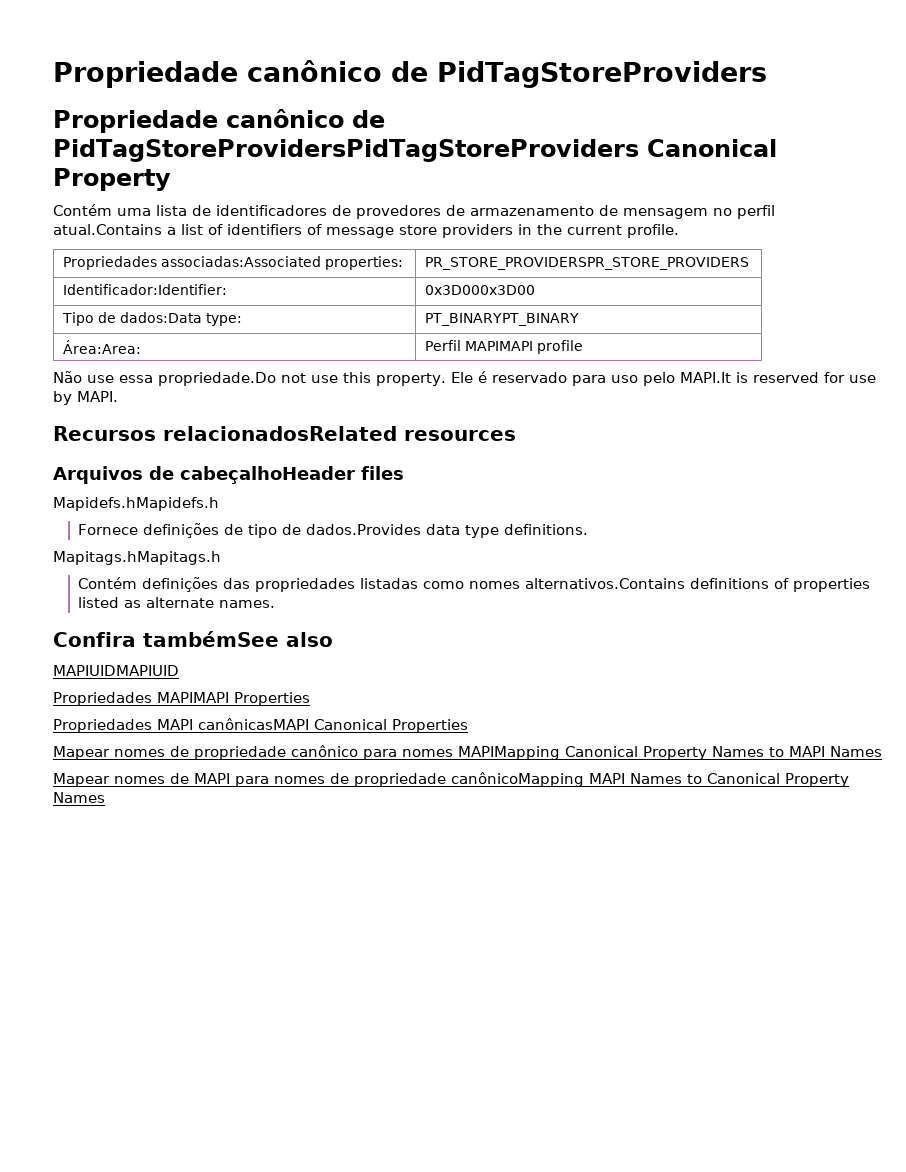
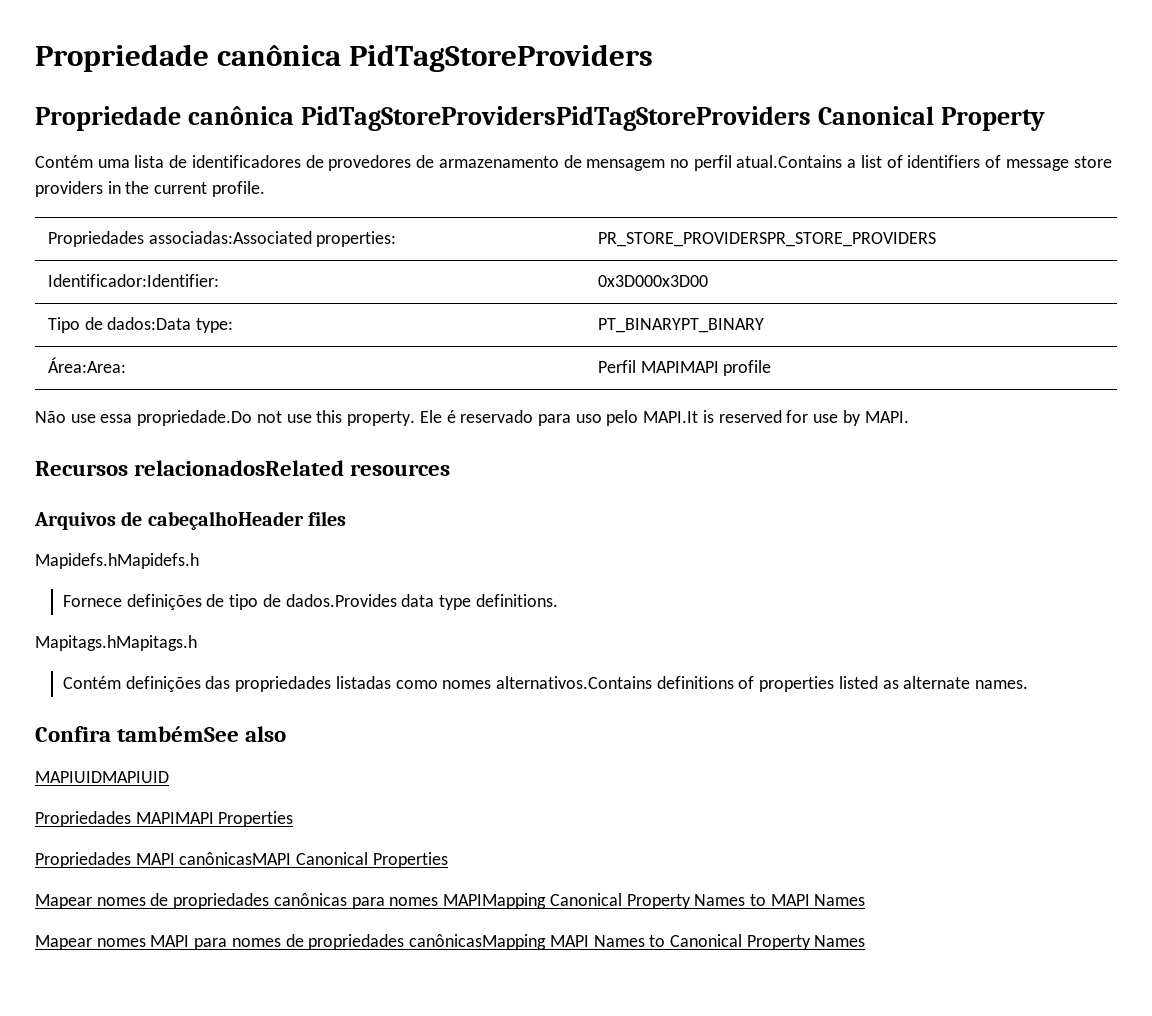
[53,60,428,88] Propriedade canônico de -> [35,44,342,72] Propriedade canônica
[226,109,385,128] canônico de -> [188,106,295,125] canônica
[194,745,358,760] propriedade canônico -> [173,893,347,909] propriedades canônicas
[170,773,189,784] de -> (146, 942) none
[354,772,584,787] propriedade canônicoMapping -> [308,934,547,950] propriedades canônicasMapping

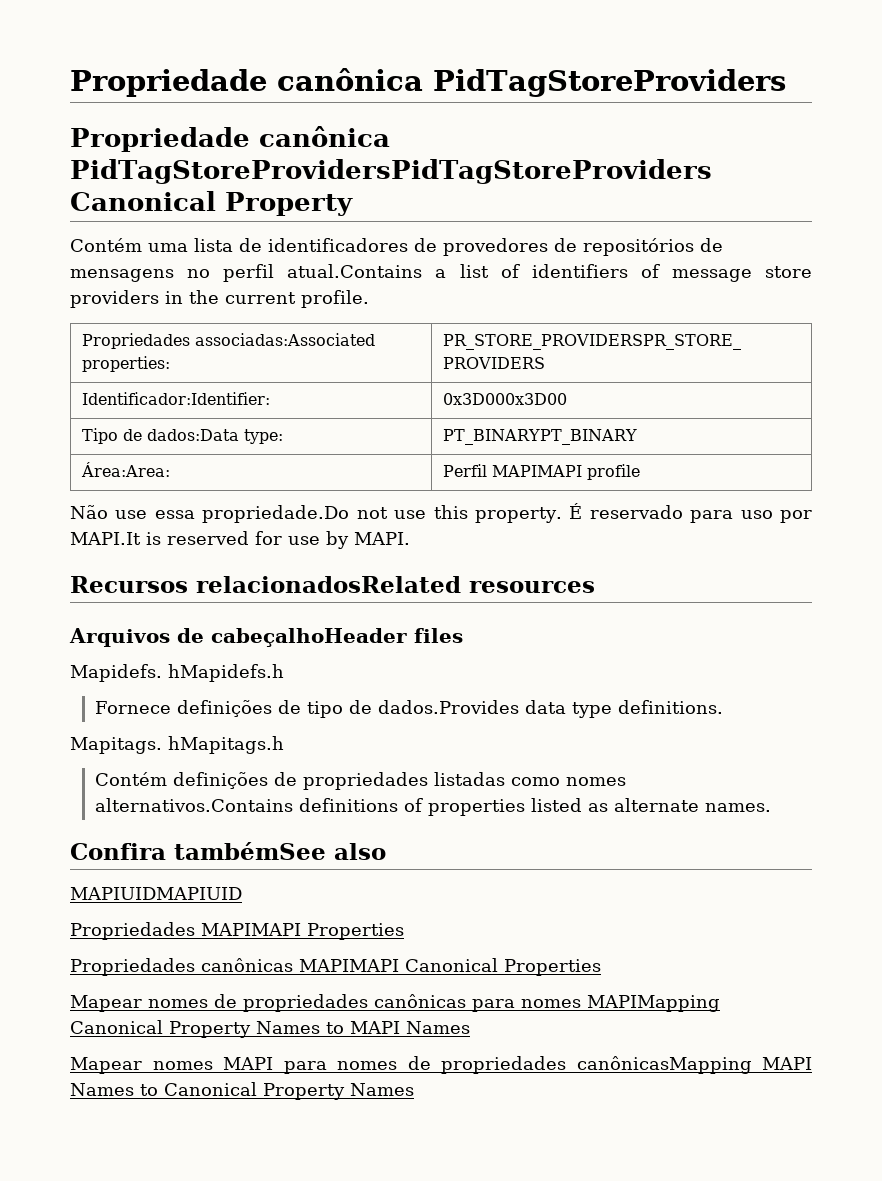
[438,155,666,171] armazenamento de mensagem -> [583,238,723,256] [70,269,174,282] repositórios de mensagens
[419,410,456,423] Ele é -> [569,503,583,519] É
[606,410,639,426] pelo -> [780,510,812,523] por
[35,553,199,569] Mapidefs.hMapidefs.h -> [70,664,284,682] Mapidefs. hMapidefs.h
[35,635,197,651] Mapitags.hMapitags.h -> [70,736,284,754] Mapitags. hMapitags.h
[205,676,231,689] das -> [273,772,297,786] de
[135,852,292,865] MAPI canônicasMAPI -> [201,958,399,972] canônicas MAPIMAPI

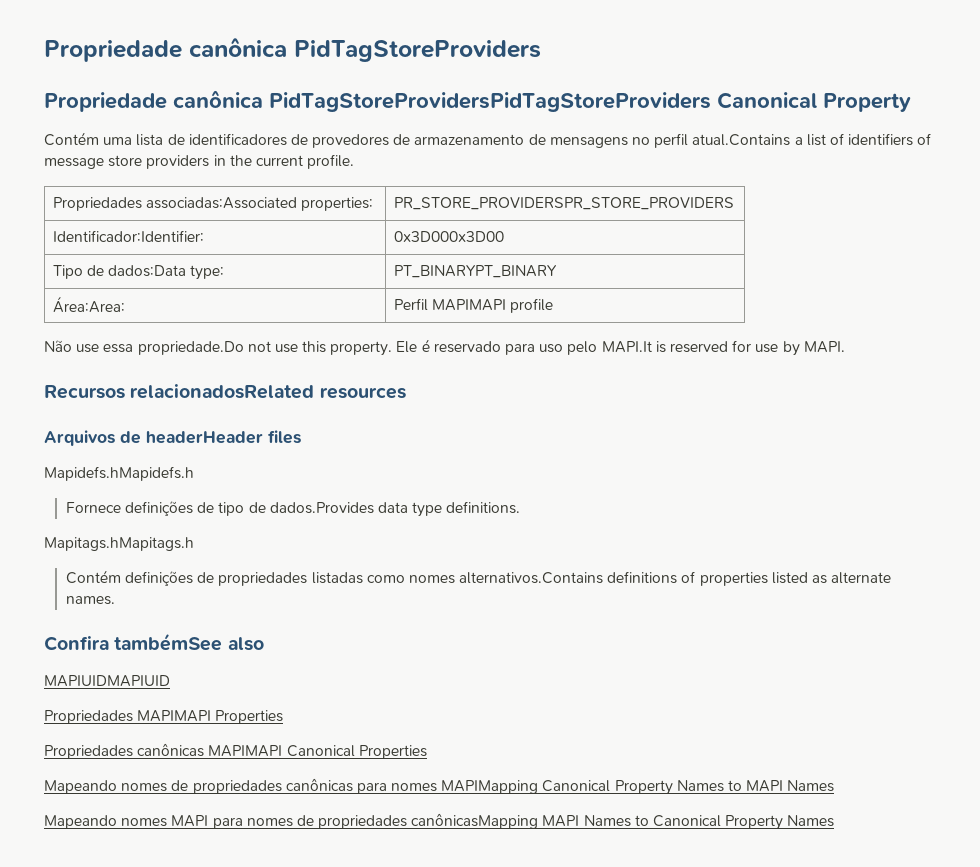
[583,238,694,256] repositórios -> [414,134,525,145] armazenamento
[569,503,583,519] É -> [396,339,430,353] Ele é
[780,510,812,523] por -> [567,341,598,355] pelo
[211,628,407,647] cabeçalhoHeader -> [146,431,263,444] headerHeader
[70,664,284,682] Mapidefs. hMapidefs.h -> [44,466,194,481] Mapidefs.hMapidefs.h
[70,736,284,754] Mapitags. hMapitags.h -> [44,537,194,551] Mapitags.hMapitags.h
[70,995,142,1012] Mapear -> [44,780,117,794] Mapeando
[70,1057,142,1074] Mapear -> [44,815,117,829] Mapeando

